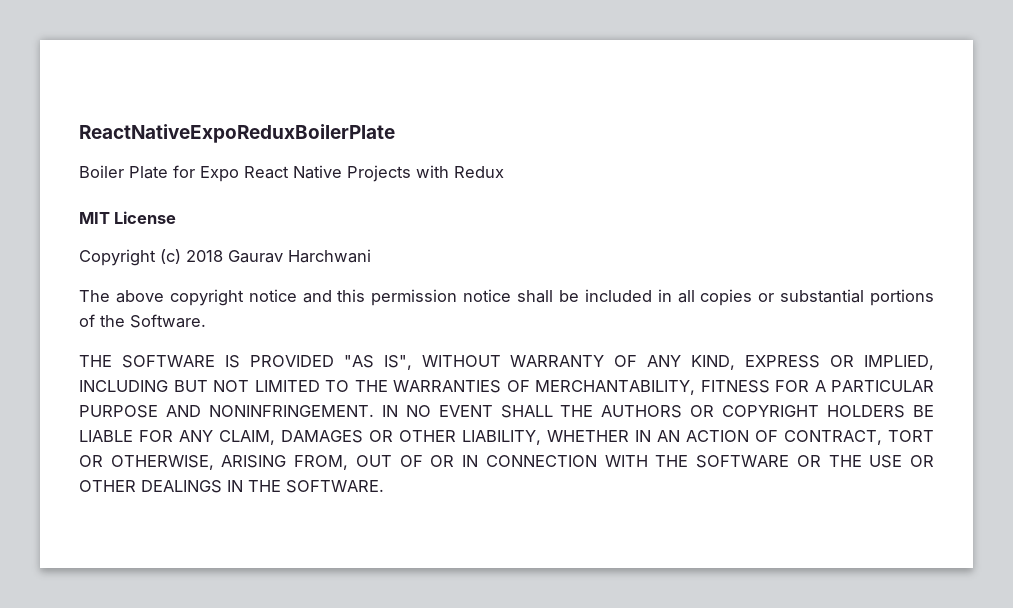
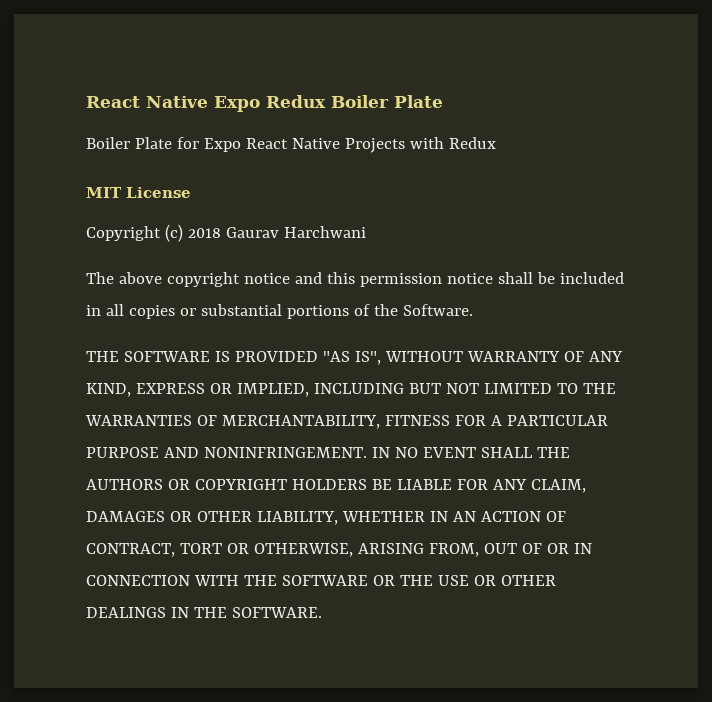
[79,124,395,143] ReactNativeExpoReduxBoilerPlate -> [86,95,443,112] React Native Expo Redux Boiler Plate

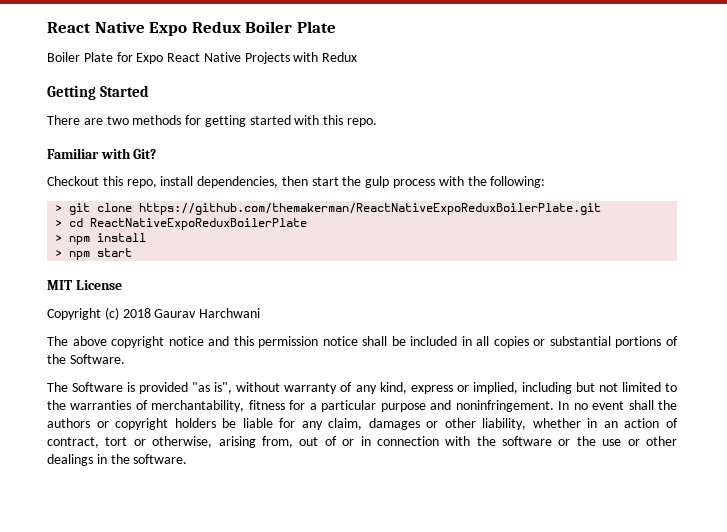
(496, 143) none -> [47,85,149,100] [47,115,378,127] [47,148,157,159] [47,176,546,188] [55,203,602,215] [55,218,308,230] [55,233,147,245] [55,248,133,260] // Getting Started // There are two methods for getting started with this repo. // Familiar with Git? // Checkout this repo, install dependencies, then start the gulp process with the following: // > git clone https://github.com/themakerman/ReactNativeExpoReduxBoilerPlate.git // > cd ReactNativeExpoReduxBoilerPlate // > npm install // > npm start
[86,351,623,365] [86,383,616,397] [85,415,608,429] [86,447,570,458] [86,479,586,493] [86,511,566,525] [86,543,592,557] [86,575,556,586] [86,607,322,618] THE SOFTWARE IS PROVIDED "AS IS", WITHOUT WARRANTY OF ANY KIND, EXPRESS OR IMPLIED, INCLUDING BUT NOT LIMITED TO THE WARRANTIES OF MERCHANTABILITY, FITNESS FOR A PARTICULAR PURPOSE AND NONINFRINGEMENT. IN NO EVENT SHALL THE AUTHORS OR COPYRIGHT HOLDERS BE LIABLE FOR ANY CLAIM, DAMAGES OR OTHER LIABILITY, WHETHER IN AN ACTION OF CONTRACT, TORT OR OTHERWISE, ARISING FROM, OUT OF OR IN CONNECTION WITH THE SOFTWARE OR THE USE OR OTHER DEALINGS IN THE SOFTWARE. -> [47,382,677,394] [47,400,677,412] [47,418,678,430] [47,436,678,448] [47,454,188,466] The Software is provided "as is", without warranty of any kind, express or implied, including but not limited to the warranties of merchantability, fitness for a particular purpose and noninfringement. In no event shall the authors or copyright holders be liable for any claim, damages or other liability, whether in an action of contract, tort or otherwise, arising from, out of or in connection with the software or the use or other dealings in the software.

